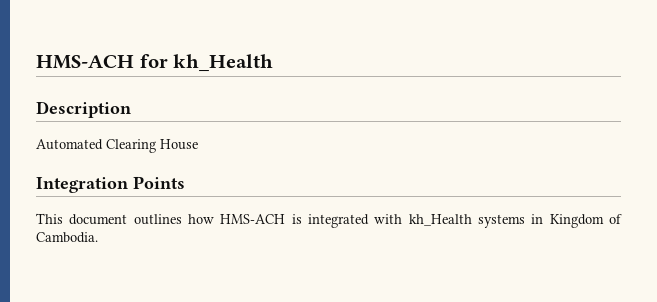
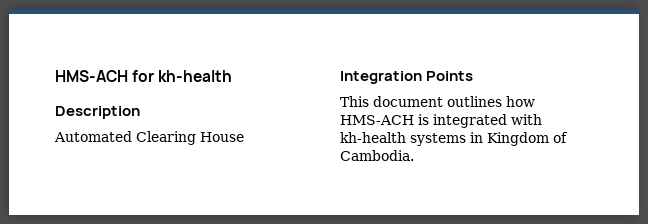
[173,54,274,72] kh_Health -> [158,70,233,82] kh-health
[408,214,472,226] kh_Health -> [340,132,406,143] kh-health

